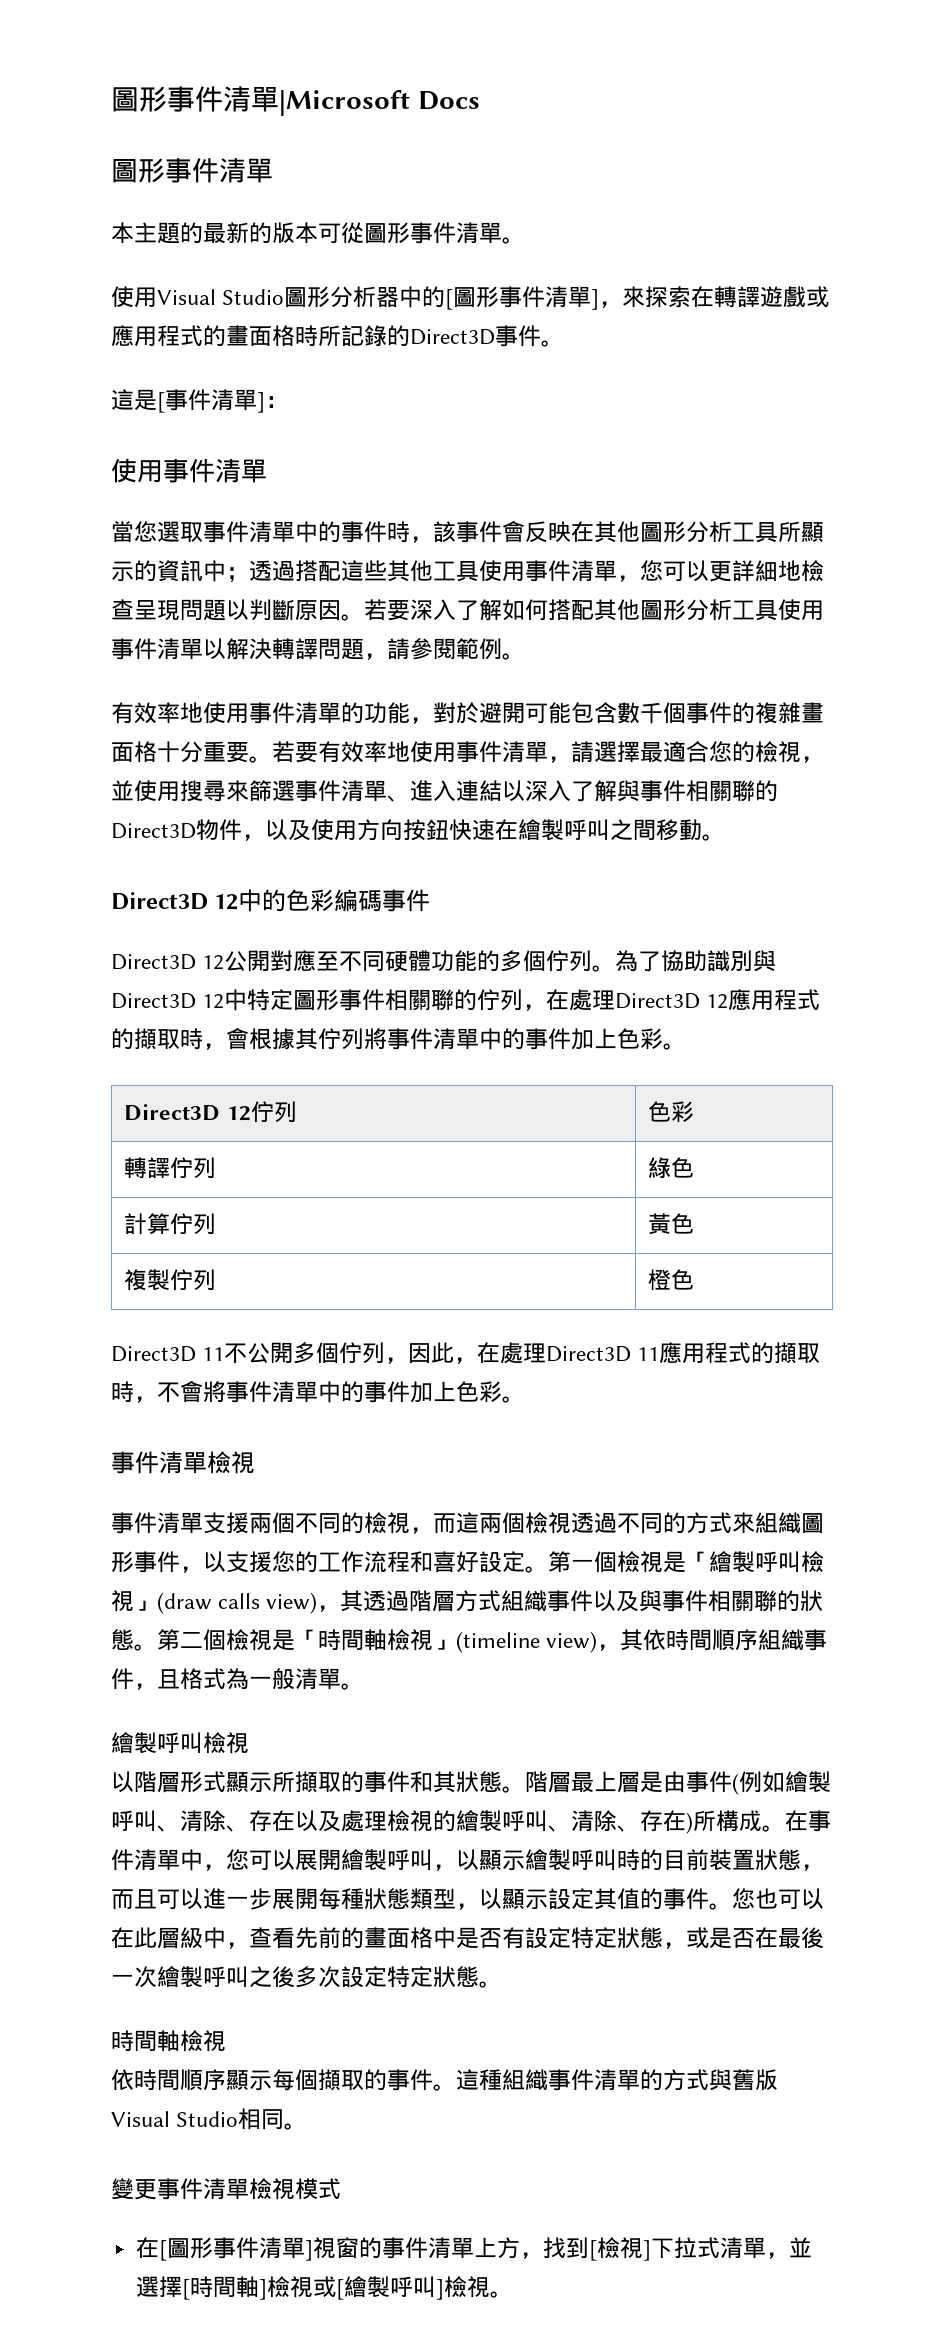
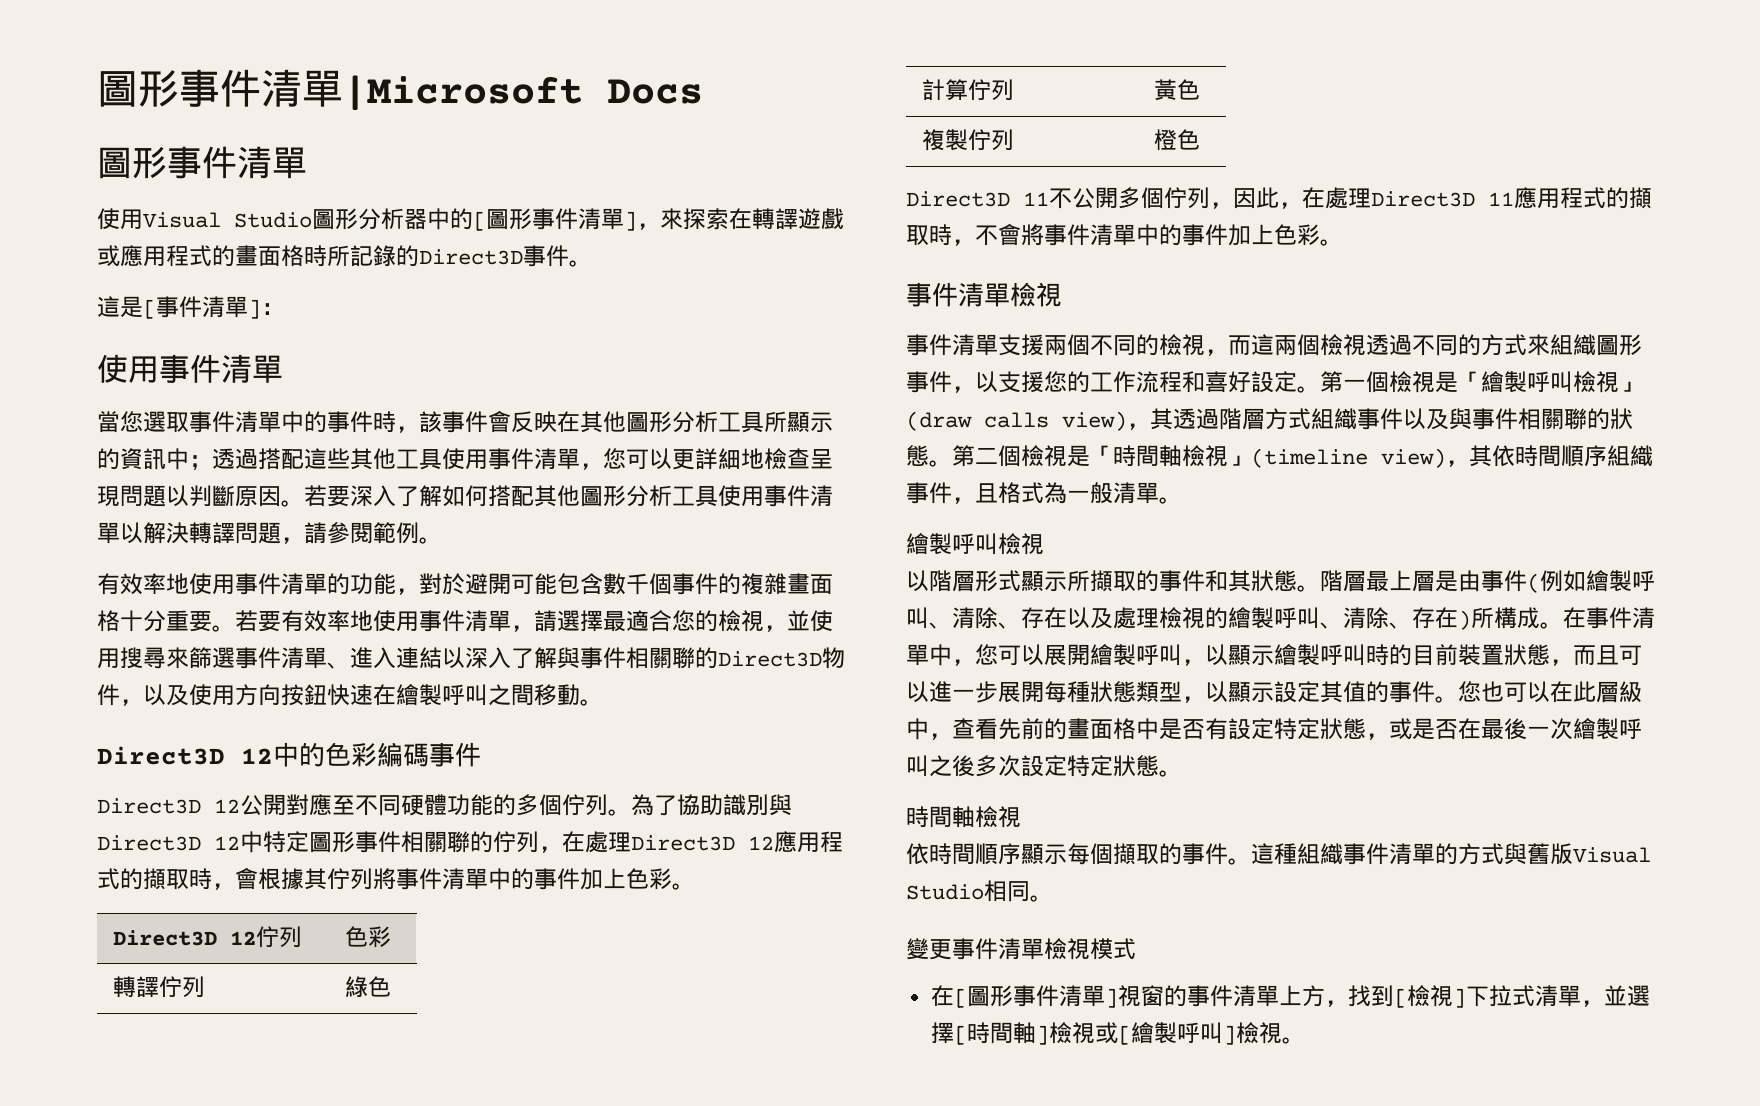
[111,222,525,244] // 本主題的最新的版本可從圖形事件清單。 -> (307, 163) none

